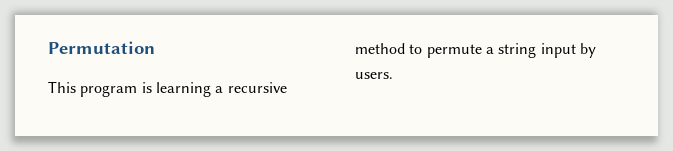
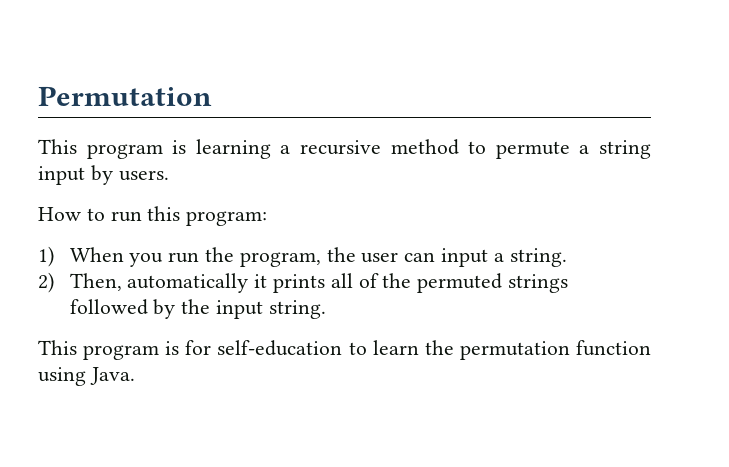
(393, 75) none -> [38,206,268,226] [38,246,567,267] [38,272,569,293] [69,299,326,319] [38,340,651,360] [38,367,135,386] // How to run this program: // 1) When you run the program, the user can input a string. // 2) Then, automatically it prints all of the permuted strings followed by the input string. // This program is for self-education to learn the permutation function using Java.

